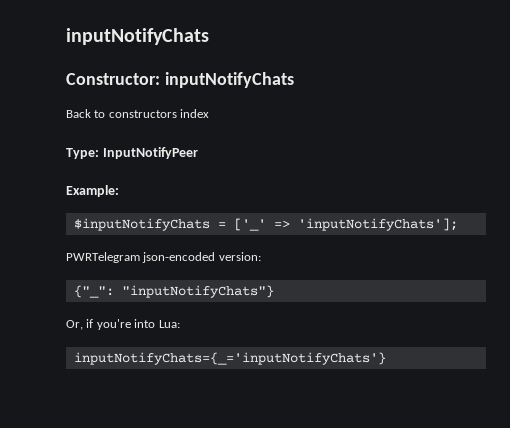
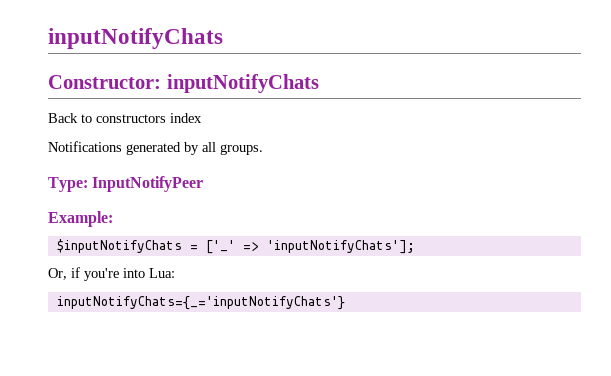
(210, 113) none -> [48,141,263,155] // Notifications generated by all groups.
[66,252,261,263] [73,285,274,298] // PWRTelegram json-encoded version: // {"_": "inputNotifyChats"} -> (415, 247) none

